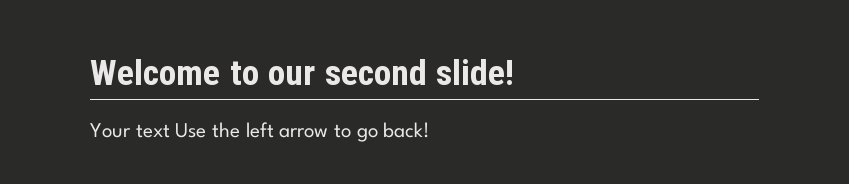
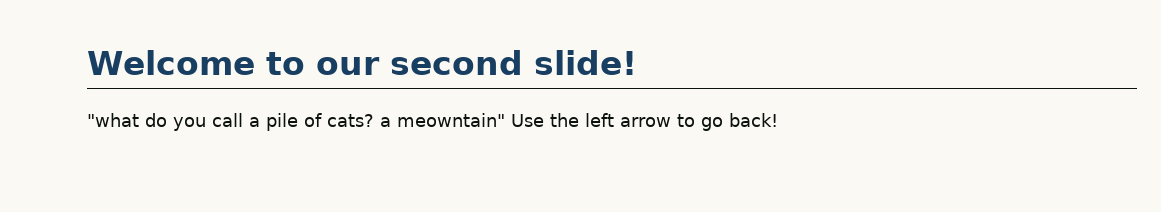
[90,123,170,138] Your text -> [87,113,505,131] "what do you call a pile of cats? a meowntain"

